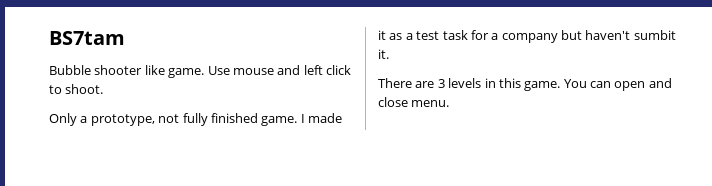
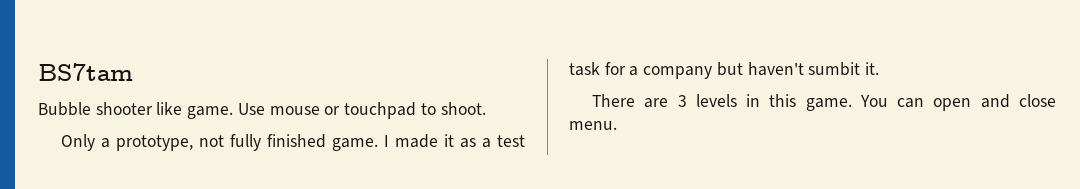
[277,65,351,75] and left click -> [324,102,417,119] or touchpad

